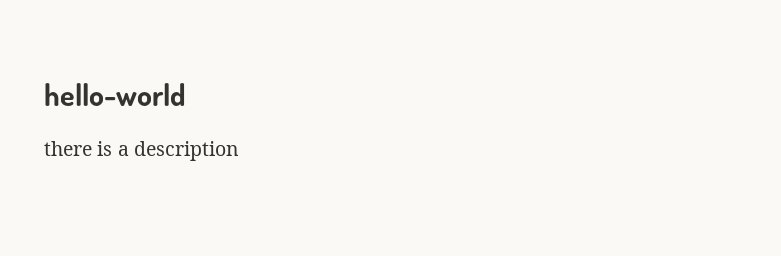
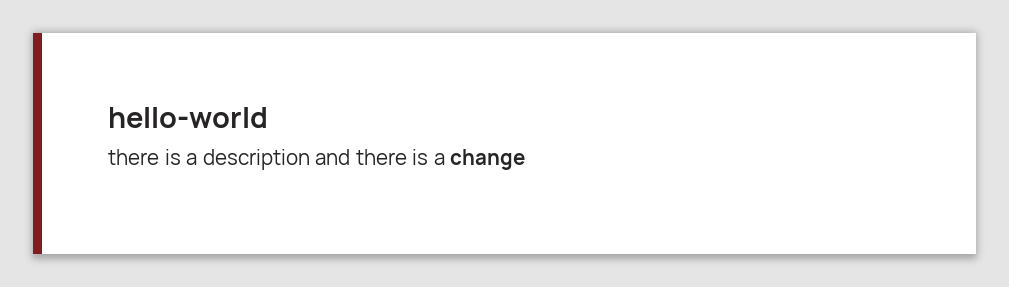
(239, 151) none -> [315,149,526,170] and there is a change

